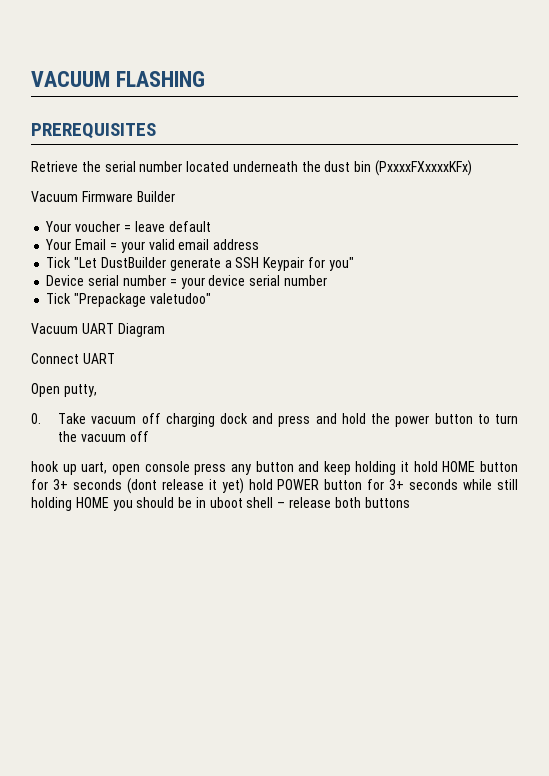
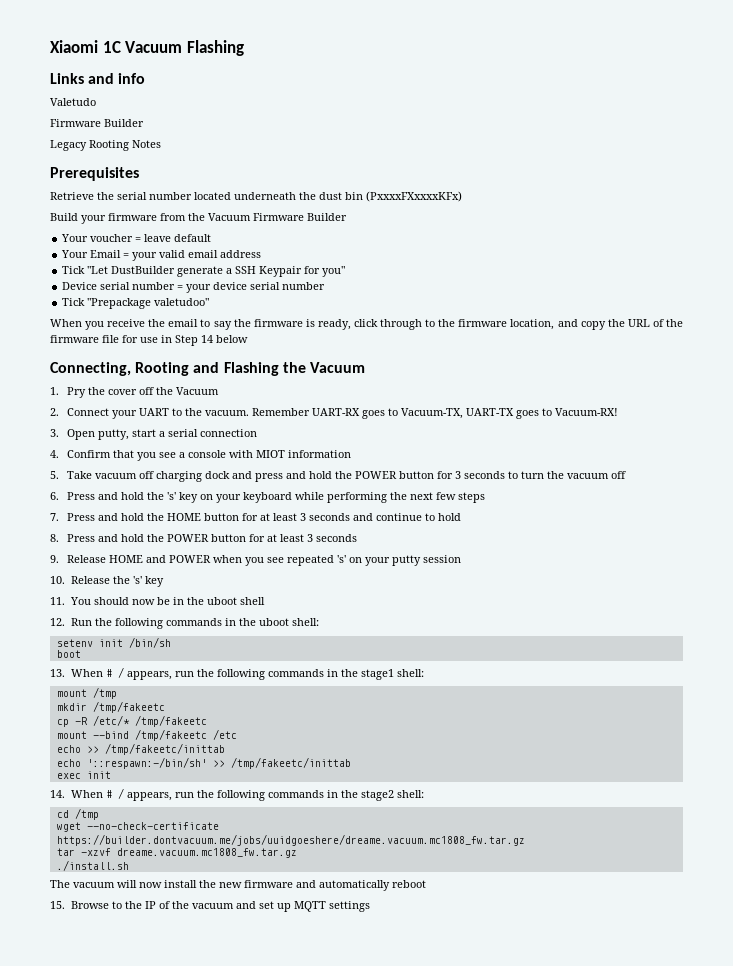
[31,71,205,87] [31,123,156,139] VACUUM FLASHING // PREREQUISITES -> [50,40,244,56] [50,73,146,84] [50,98,96,106] [50,119,144,127] [50,140,161,151] [50,167,139,181] Xiaomi 1C Vacuum Flashing // Links and info // Valetudo // Firmware Builder // Legacy Rooting Notes // Prerequisites
(473, 168) none -> [50,213,205,224] Build your firmware from the
[31,323,165,337] [31,353,115,364] [31,383,97,397] [31,413,41,424] Vacuum UART Diagram // Connect UART // Open putty, // 0. -> [50,319,683,330] [50,335,248,346] [50,362,365,376] [50,387,220,398] [50,408,619,419] [50,429,258,440] [50,450,352,461] [50,471,59,479] When you receive the email to say the firmware is ready, click through to the firmware location, and copy the URL of the firmware file for use in Step 14 below // Connecting, Rooting and Flashing the Vacuum // 1. Pry the cover off the Vacuum // 2. Connect your UART to the vacuum. Remember UART-RX goes to Vacuum-TX, UART-TX goes to Vacuum-RX! // 3. Open putty, start a serial connection // 4. Confirm that you see a console with MIOT information // 5.
[395,413,473,427] power button -> [355,471,506,479] POWER button for 3 seconds
[31,461,519,475] [31,478,518,494] [31,497,175,511] hook up uart, open console press any button and keep holding it hold HOME button for 3+ seconds (dont release it yet) hold POWER button for 3+ seconds while still holding HOME you should -> [50,492,486,503] [50,513,462,521] [50,534,358,542] [50,555,462,566] [50,576,164,587] [50,597,155,605] 6. Press and hold the 's' key on your keyboard while performing the next few steps // 7. Press and hold the HOME button for at least 3 seconds and continue to hold // 8. Press and hold the POWER button for at least 3 seconds // 9. Release HOME and POWER when you see repeated 's' on your putty session // 10. Release the 's' key // 11. You should now
(206, 502) none -> [186,597,204,605] the
[277,497,410,508] – release both buttons -> [50,618,319,629] [56,637,171,648] [56,650,81,658] [50,667,424,680] [56,687,117,699] [56,701,165,713] [56,715,207,727] [56,729,237,741] [56,743,225,755] [56,757,351,769] [56,771,111,779] [50,788,424,801] [56,808,99,820] [56,822,219,832] [56,834,525,846] [56,848,297,858] [56,860,129,871] [50,880,426,891] [50,901,370,912] // 12. Run the following commands in the uboot shell: // setenv init /bin/sh // boot // 13. When # / appears, run the following commands in the stage1 shell: // mount /tmp // mkdir /tmp/fakeetc // cp -R /etc/* /tmp/fakeetc // mount --bind /tmp/fakeetc /etc // echo >> /tmp/fakeetc/inittab // echo '::respawn:-/bin/sh' >> /tmp/fakeetc/inittab // exec init // 14. When # / appears, run the following commands in the stage2 shell: // cd /tmp // wget --no-check-certificate https://builder.dontvacuum.me/jobs/uuidgoeshere/dreame.vacuum.mc1808_fw.tar.gz // tar -xzvf dreame.vacuum.mc1808_fw.tar.gz // ./install.sh // The vacuum will now install the new firmware and automatically reboot // 15. Browse to the IP of the vacuum and set up MQTT settings

